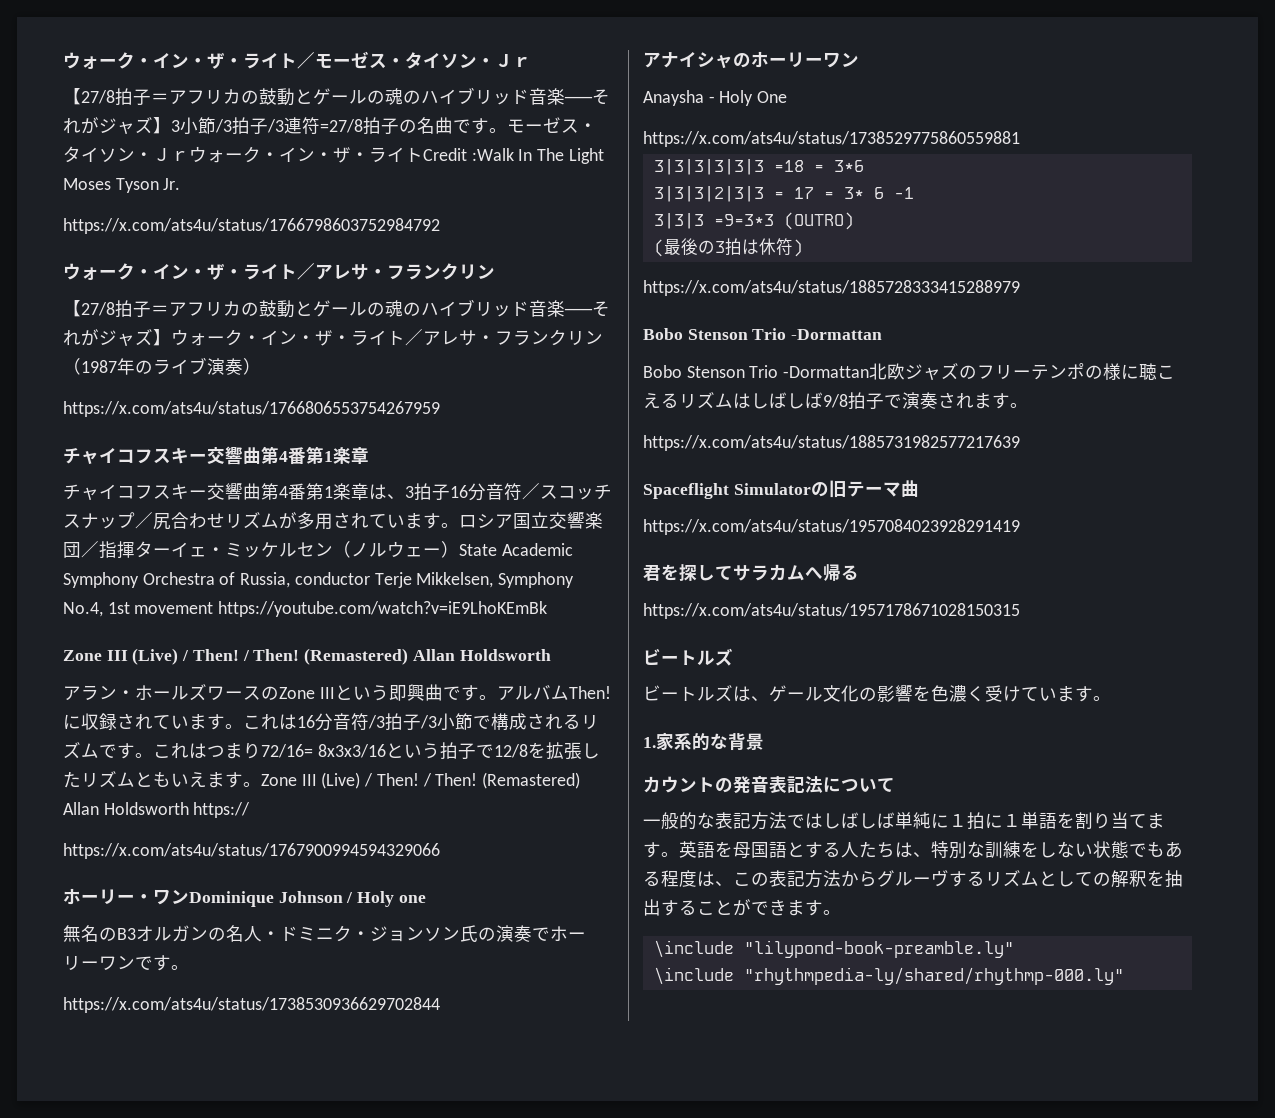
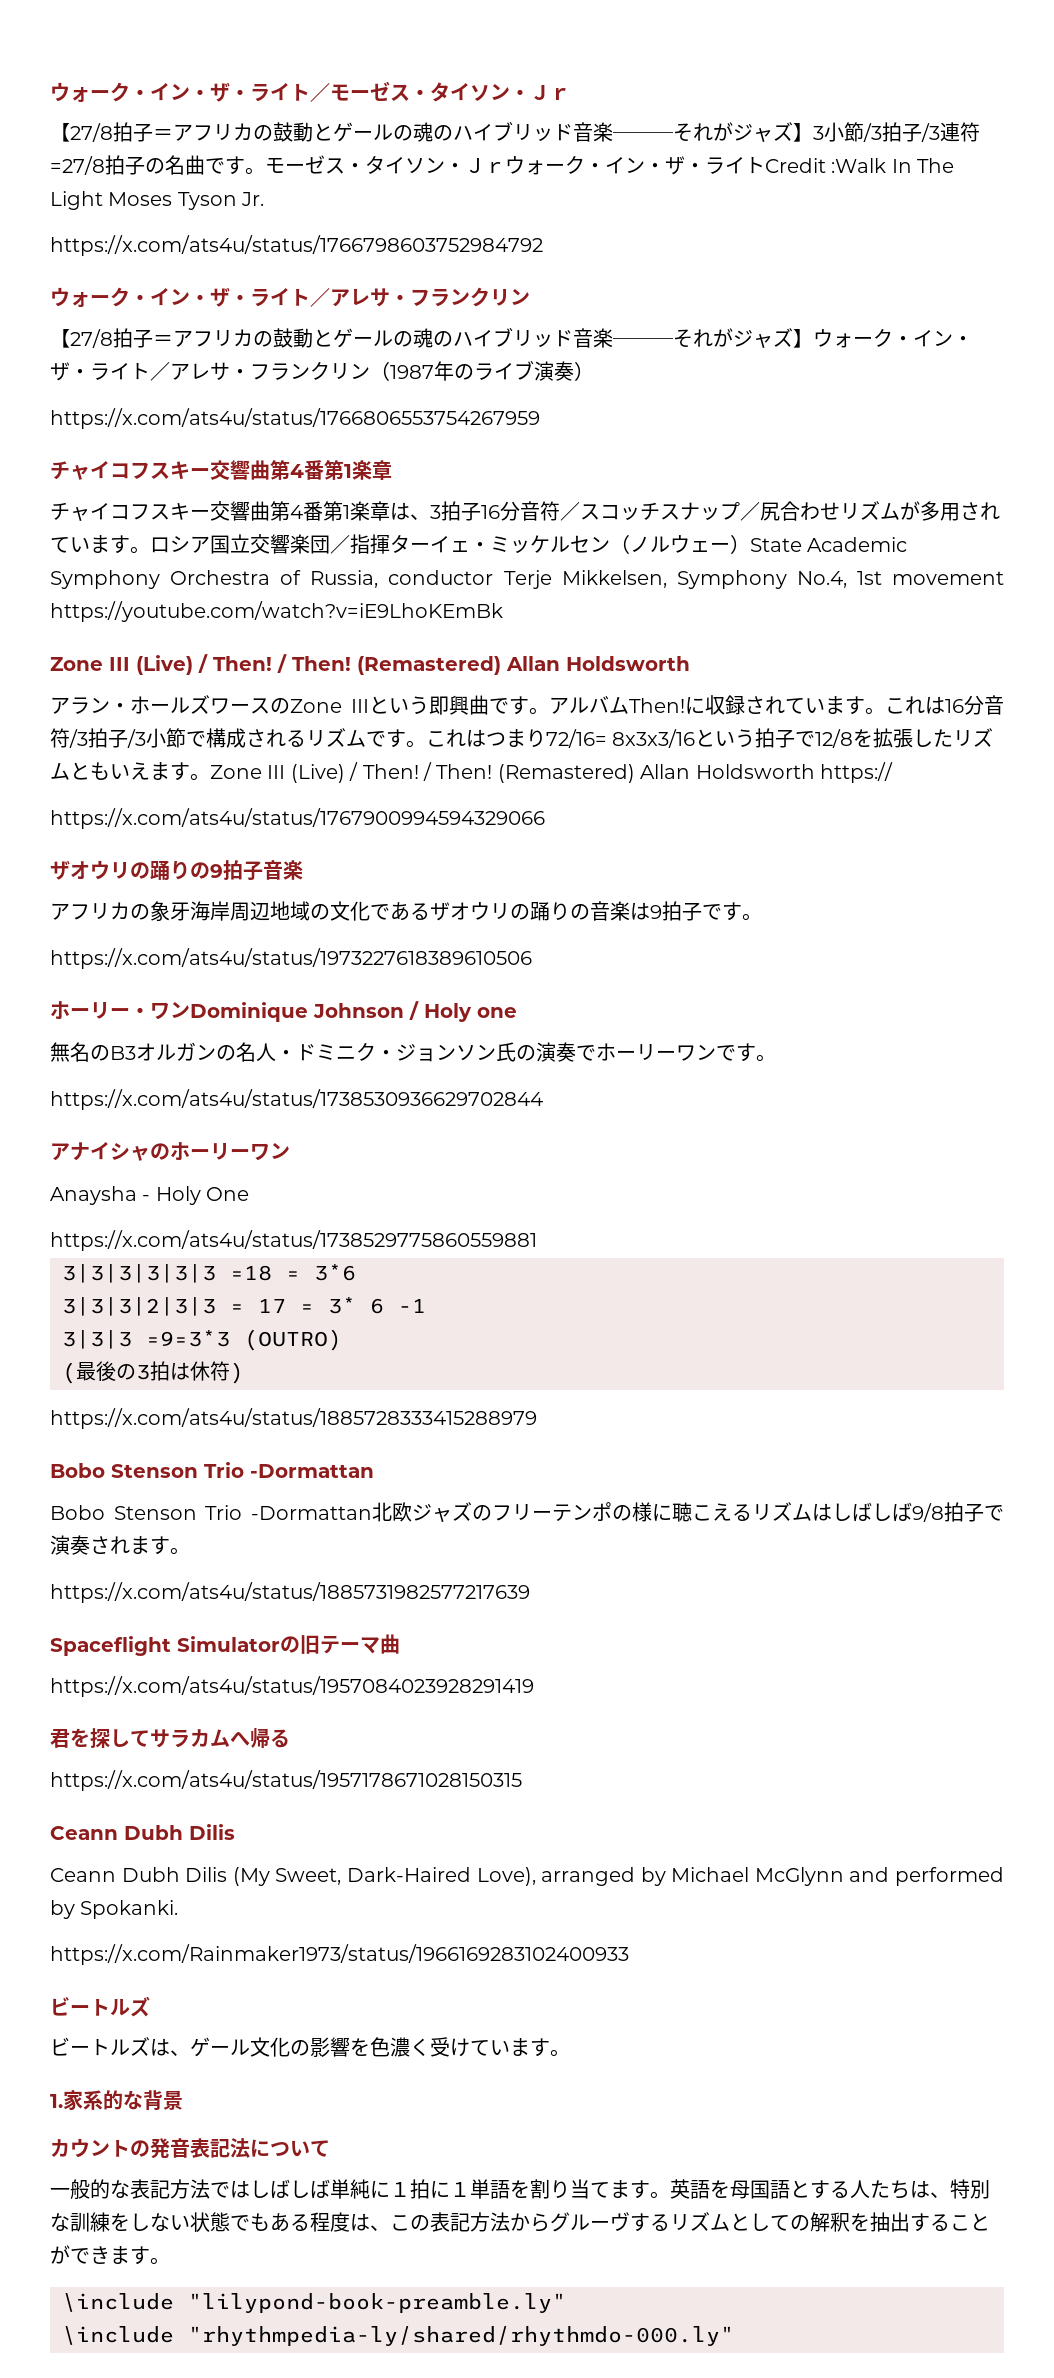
(440, 851) none -> [50,860,303,881] [50,901,762,921] [50,948,532,969] // ザオウリの踊りの9拍子音楽 // アフリカの象牙海岸周辺地域の文化であるザオウリの踊りの音楽は9拍子です。 // https://x.com/ats4u/status/1973227618389610506
(1020, 611) none -> [50,1824,235,1840] [50,1867,1005,1886] [50,1900,179,1919] [50,1944,629,1965] // Ceann Dubh Dilis // Ceann Dubh Dilis (My Sweet, Dark-Haired Love), arranged by Michael McGlynn and performed by Spokanki. // https://x.com/Rainmaker1973/status/1966169283102400933
[743,967,1124,985] "rhythmpedia-ly/shared/rhythmp-000.ly" -> [188,2326,734,2346] "rhythmpedia-ly/shared/rhythmdo-000.ly"

